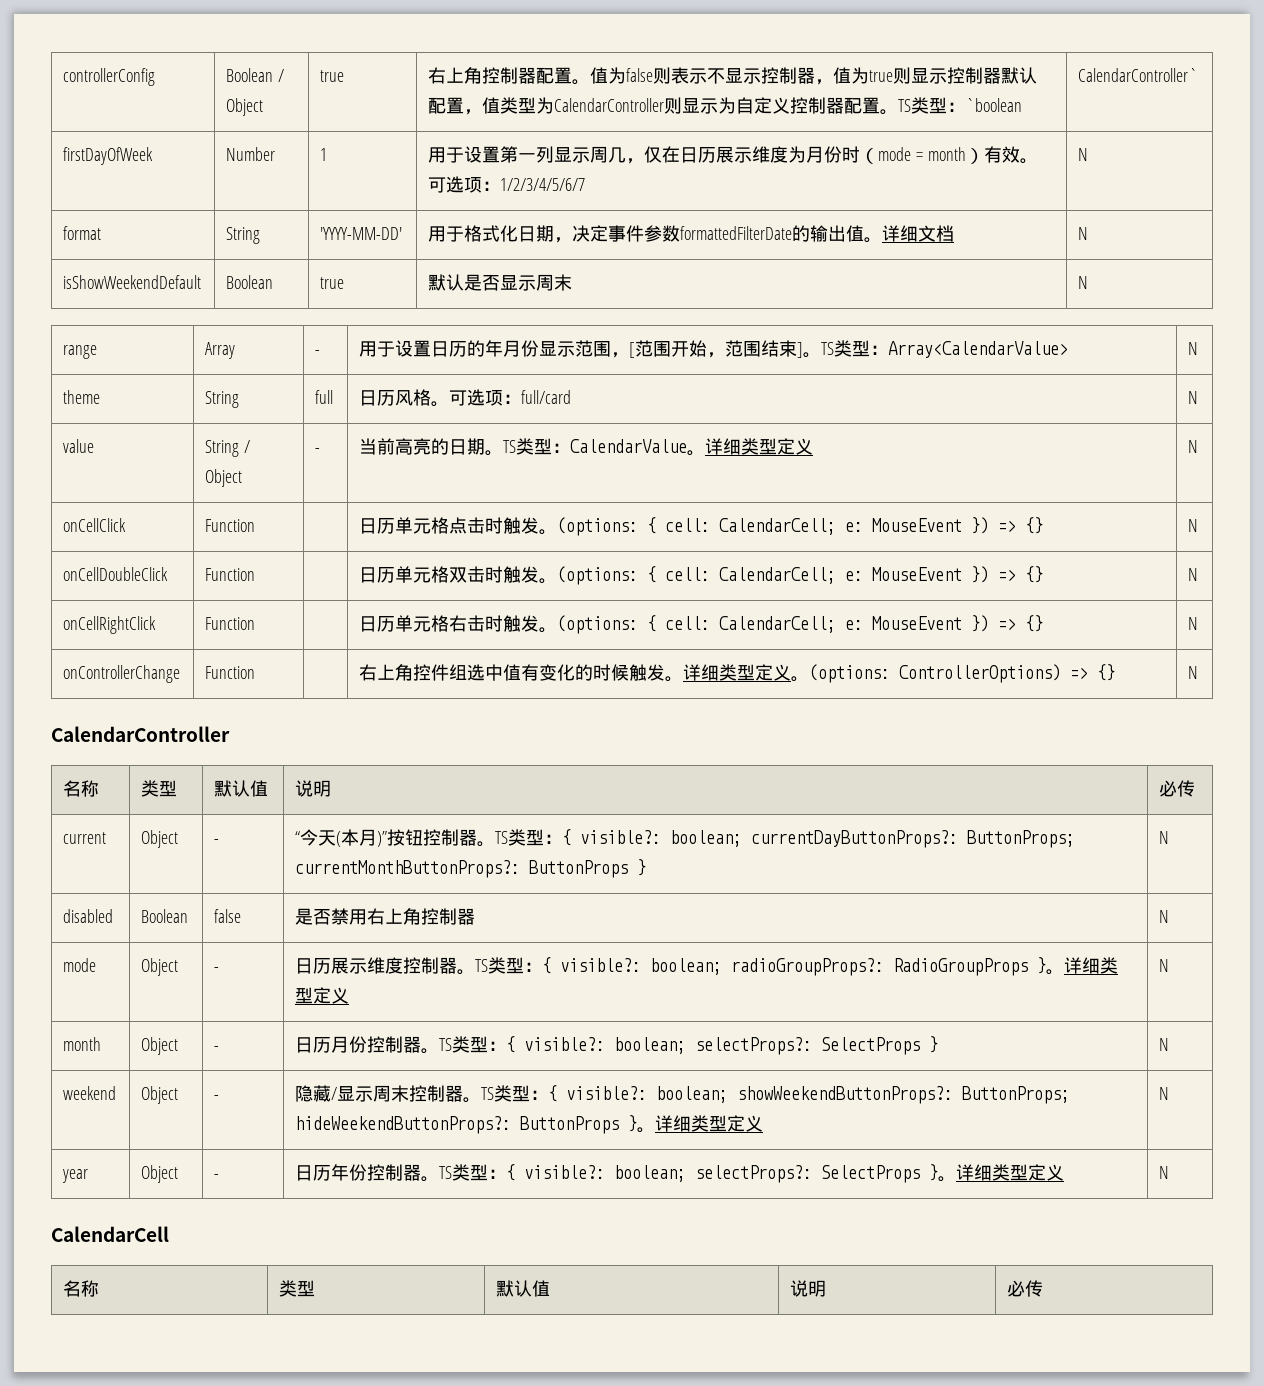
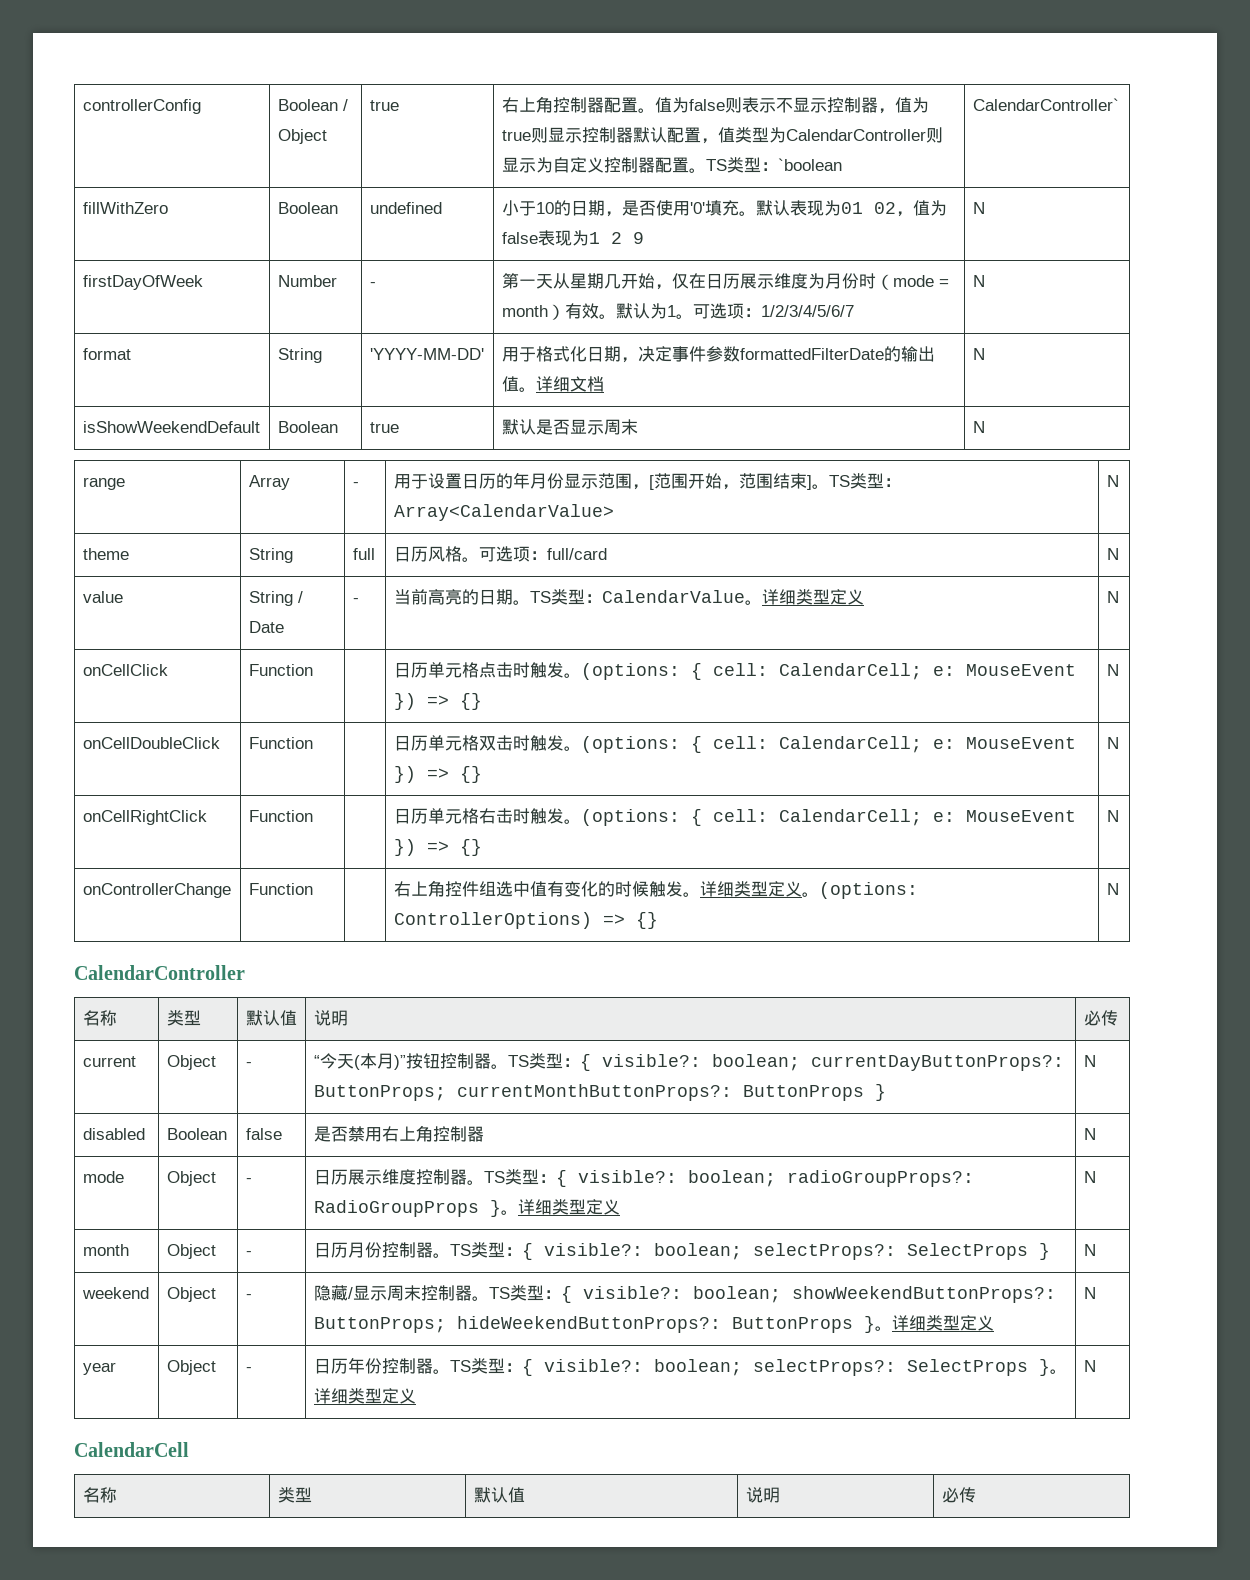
[63,147,154,165] [226,147,276,161] [320,148,328,161] [428,146,627,163] firstDayOfWeek | Number | 1 | 用于设置第一列显示周几 -> [82,202,168,214] [277,202,338,214] [369,202,442,214] [501,200,947,217] [501,230,644,246] [972,202,985,214] [82,275,203,290] [277,275,337,287] [369,282,376,287] [501,273,655,289] fillWithZero | Boolean | undefined | 小于10的日期，是否使用'0'填充。默认表现为01 02，值为false表现为1 2 9 | N // firstDayOfWeek | Number | - | 第一天从星期几开始
(1039, 161) none -> [615,303,693,319] 默认为1。
[205,469,243,487] Object -> [248,621,284,633] Date

